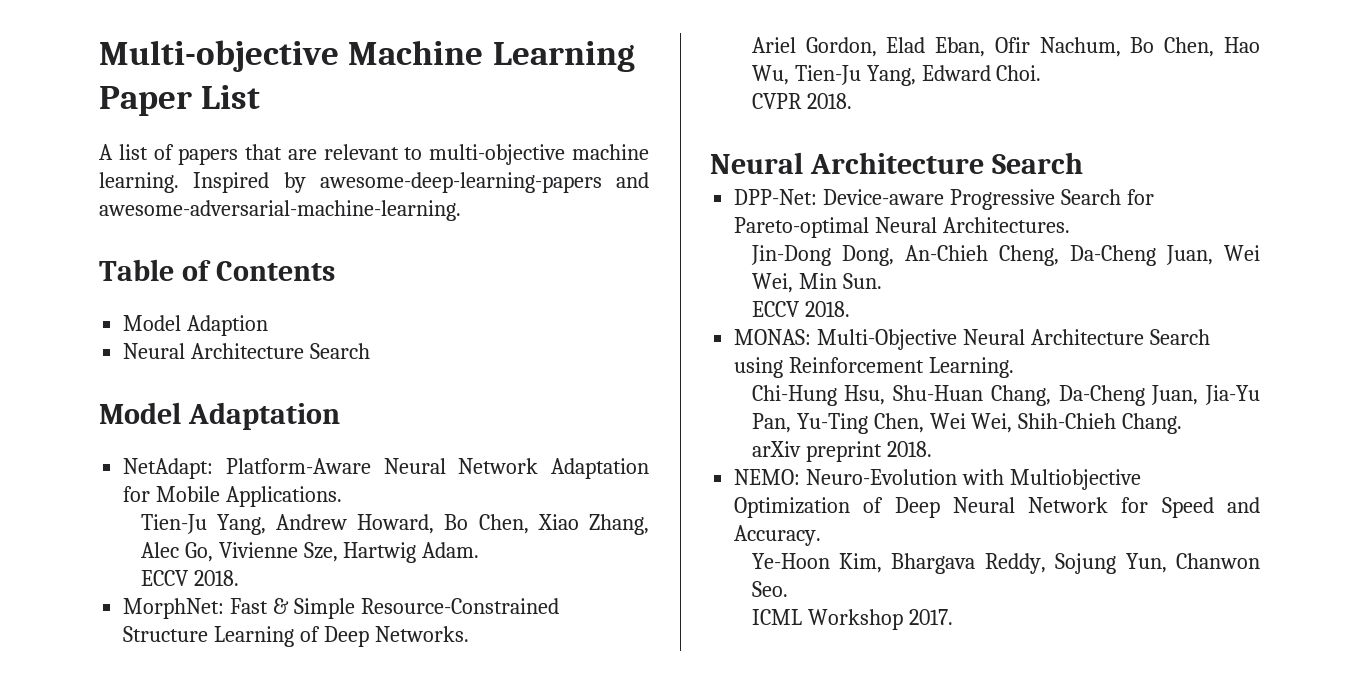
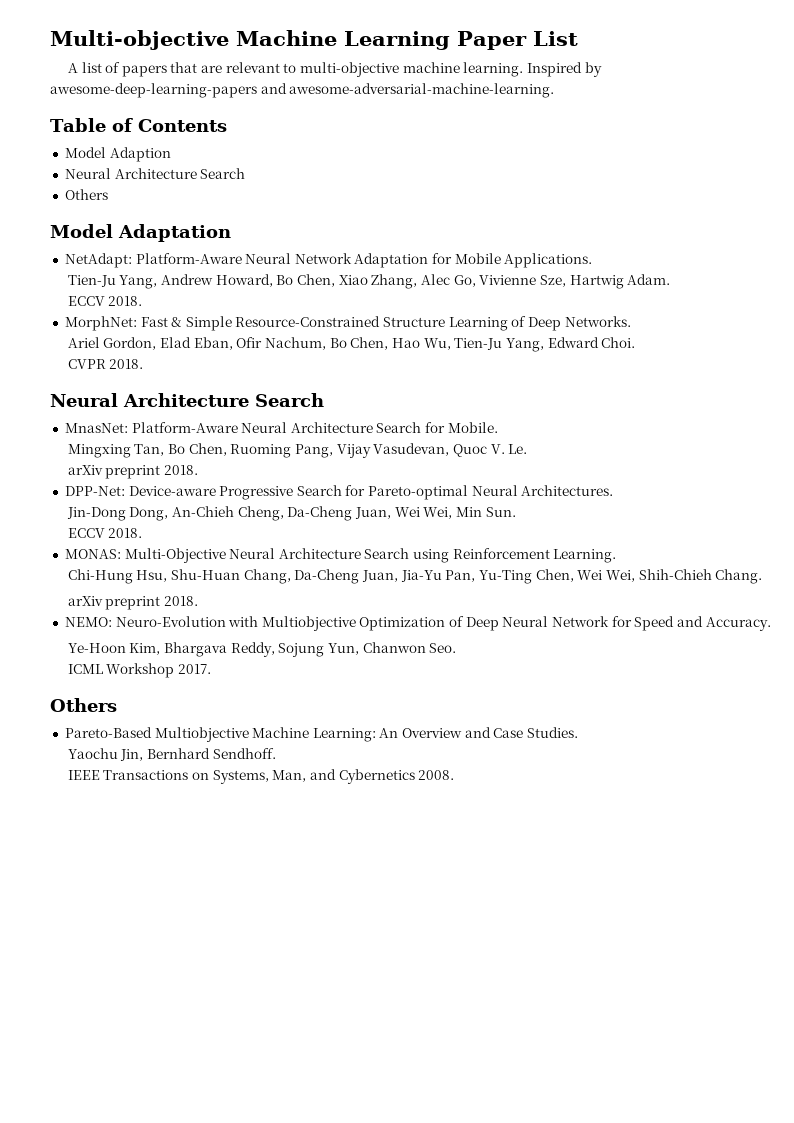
(371, 351) none -> [64,189,108,200] // Others
(1083, 163) none -> [64,422,498,433] [67,443,528,458] [67,465,199,479] // MnasNet: Platform-Aware Neural Architecture Search for Mobile. // Mingxing Tan, Bo Chen, Ruoming Pang, Vijay Vasudevan, Quoc V. Le. // arXiv preprint 2018.
(953, 617) none -> [50,698,117,712] [64,727,579,742] [67,748,276,761] [67,769,455,784] // Others // Pareto-Based Multiobjective Machine Learning: An Overview and Case Studies. // Yaochu Jin, Bernhard Sendhoff. // IEEE Transactions on Systems, Man, and Cybernetics 2008.

